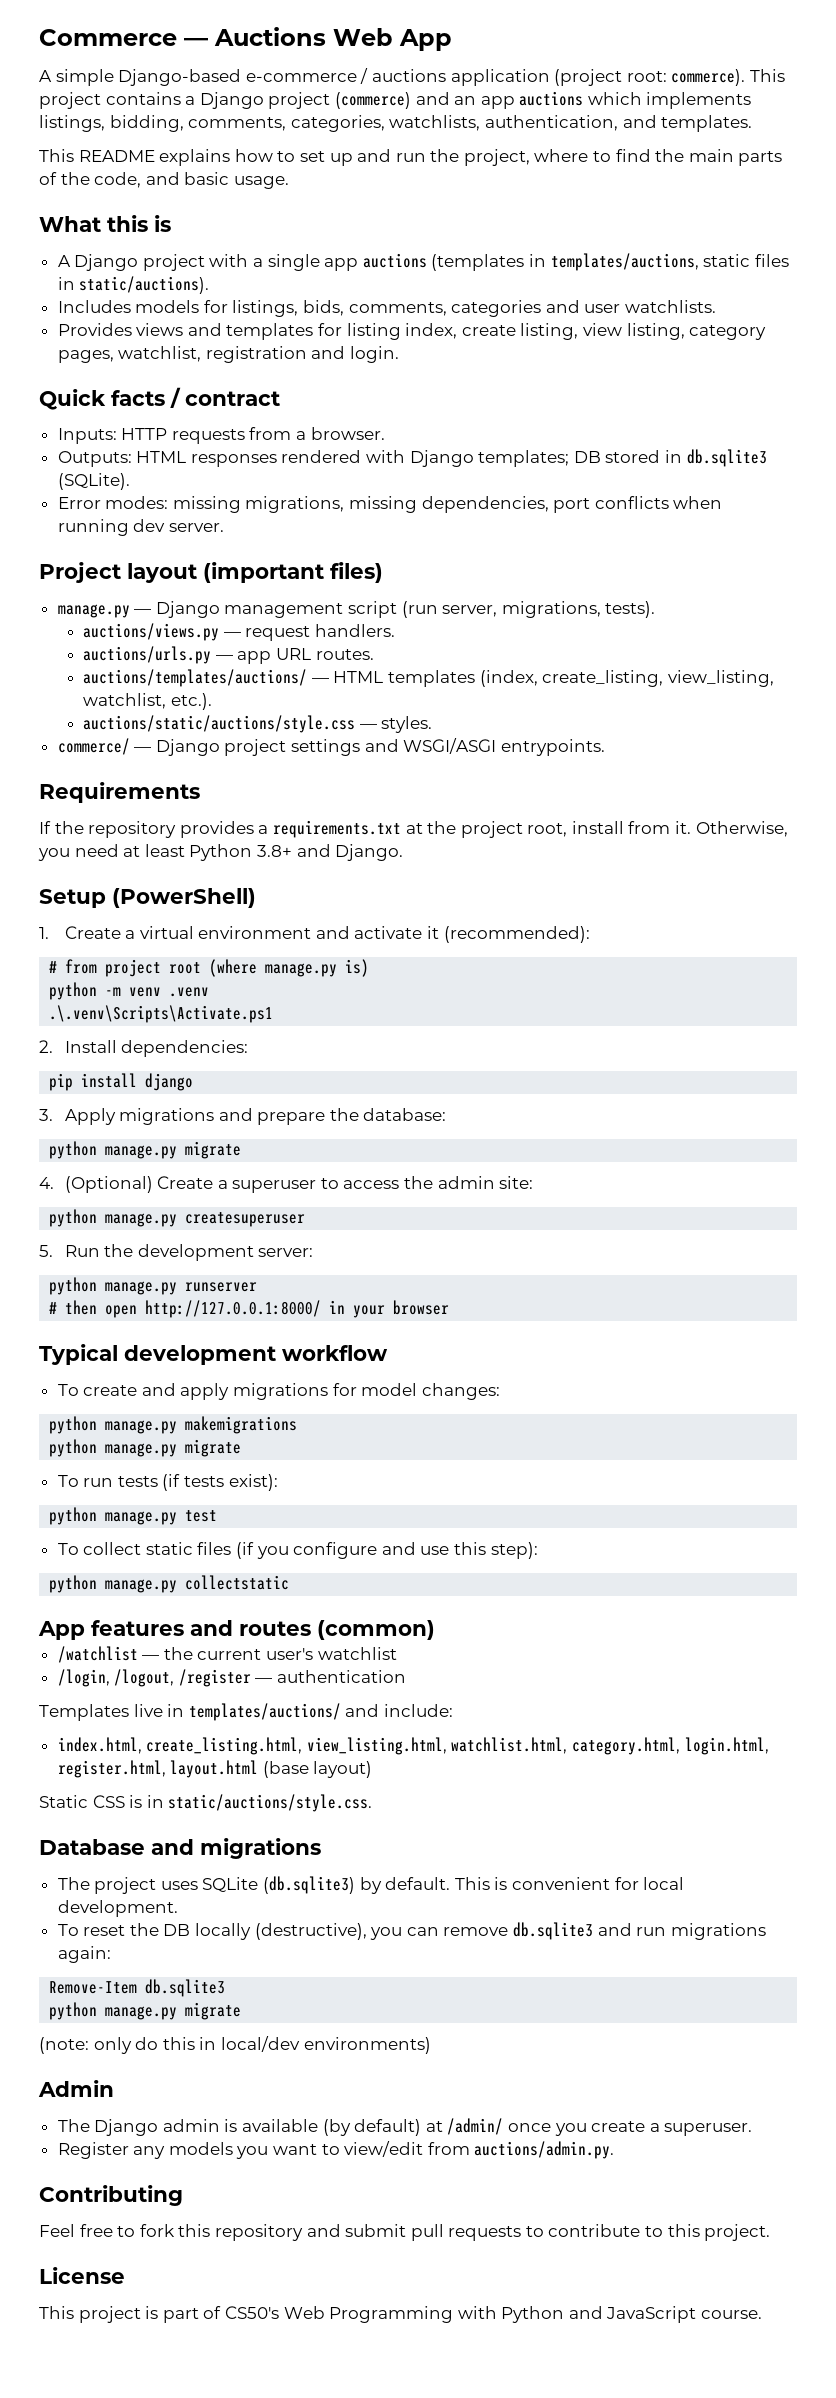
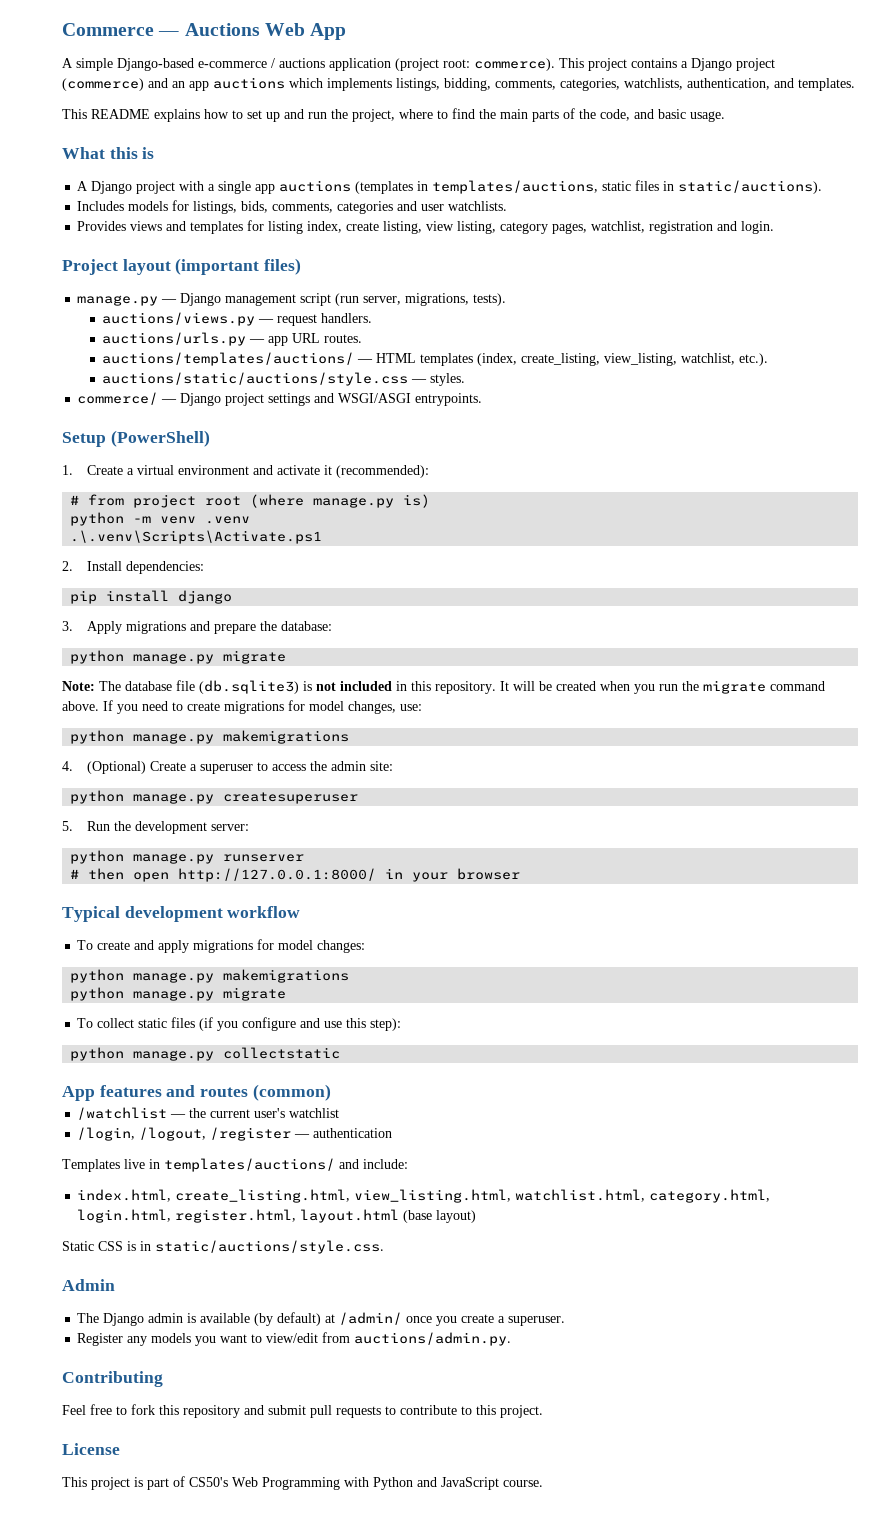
[39,387,280,410] [57,427,385,444] [57,449,767,467] [57,473,130,490] [57,496,723,513] [57,519,224,536] // Quick facts / contract // Inputs: HTTP requests from a browser. // Outputs: HTML responses rendered with Django templates; DB stored in db.sqlite3 (SQLite). // Error modes: missing migrations, missing dependencies, port conflicts when running dev server. -> (775, 227) none
[39,782,200,803] [39,820,788,838] [38,844,404,861] // Requirements // If the repository provides a requirements.txt at the project root, install from it. Otherwise, you need at least Python 3.8+ and Django. -> (483, 399) none
(242, 1150) none -> [62,680,825,694] [62,700,422,714] [70,730,350,744] // Note: The database file (db.sqlite3) is not included in this repository. It will be created when you run the migrate command above. If you need to create migrations for model changes, use: // python manage.py makemigrations
[57,1474,278,1491] [49,1507,218,1525] // To run tests (if tests exist): // python manage.py test -> (287, 994) none
[39,1838,321,1859] [57,1876,685,1894] [57,1900,178,1917] [57,1922,766,1940] [57,1946,111,1963] [49,1979,226,1997] [49,2002,242,2020] [39,2036,431,2054] // Database and migrations // The project uses SQLite (db.sqlite3) by default. This is convenient for local development. // To reset the DB locally (destructive), you can remove db.sqlite3 and run migrations again: // Remove-Item db.sqlite3 // python manage.py migrate // (note: only do this in local/dev environments) -> (384, 1247) none

